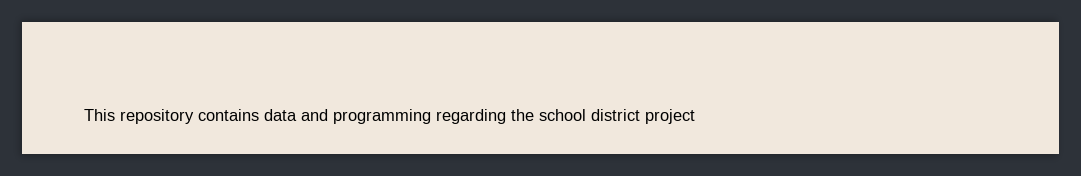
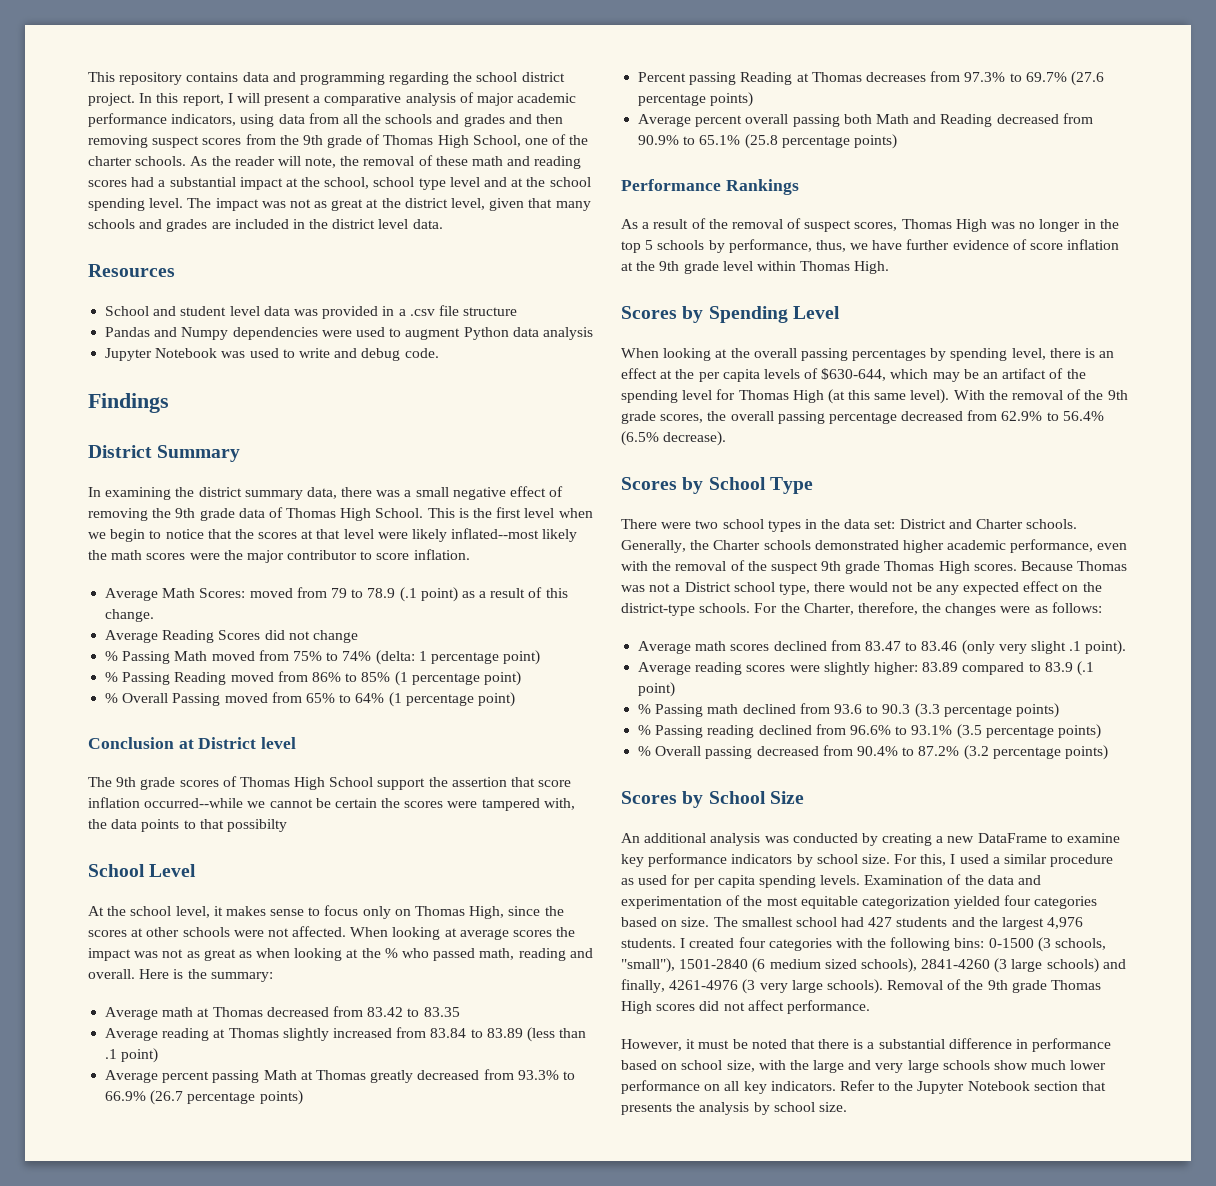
[645,109,695,124] project -> [88,92,577,106] [88,113,564,127] [88,134,589,148] [88,155,582,169] [88,177,591,190] [88,198,591,211] [88,219,443,232] [88,264,175,277] [105,305,518,319] [105,327,593,340] [105,348,439,361] [88,393,169,413] [88,445,241,462] [88,486,564,500] [88,507,593,521] [88,528,578,542] [88,549,470,563] [105,587,568,602] [105,609,155,622] [105,630,358,643] [105,650,541,665] [105,671,521,686] [105,692,515,707] [88,737,297,749] [88,776,572,790] [88,797,575,811] [88,819,287,832] [88,864,197,877] [88,905,564,919] [88,926,576,940] [88,948,593,961] [88,969,273,982] [105,1006,460,1020] [105,1027,587,1042] [105,1048,159,1063] [105,1069,575,1083] [105,1090,303,1105] [638,71,1104,86] [638,92,754,107] [638,113,1093,127] [638,134,897,149] [621,179,799,195] [621,218,1119,232] [621,239,1120,253] [621,261,890,274] [621,306,840,323] [621,348,1115,361] [621,368,1086,382] [621,389,1128,404] [621,410,1104,424] [621,431,727,446] [621,477,813,494] [621,519,1078,532] [621,539,1128,553] [621,560,1128,574] [621,581,1102,595] [621,602,1102,616] [638,640,1127,655] [638,661,1094,676] [638,682,676,697] [638,703,1059,718] [638,724,1101,739] [638,745,1108,760] [621,791,804,808] [621,833,1121,846] [621,853,1114,867] [621,874,1042,888] [621,895,1098,909] [621,917,1084,930] [621,937,1107,952] [621,958,1126,973] [621,979,1102,994] [621,1000,870,1014] [621,1038,1112,1052] [621,1060,1107,1073] [621,1080,1107,1094] [621,1102,847,1115] project. In this report, I will present a comparative analysis of major academic performance indicators, using data from all the schools and grades and then removing suspect scores from the 9th grade of Thomas High School, one of the charter schools. As the reader will note, the removal of these math and reading scores had a substantial impact at the school, school type level and at the school spending level. The impact was not as great at the district level, given that many schools and grades are included in the district level data. // Resources // School and student level data was provided in a .csv file structure // Pandas and Numpy dependencies were used to augment Python data analysis // Jupyter Notebook was used to write and debug code. // Findings // District Summary // In examining the district summary data, there was a small negative effect of removing the 9th grade data of Thomas High School. This is the first level when we begin to notice that the scores at that level were likely inflated--most likely the math scores were the major contributor to score inflation. // Average Math Scores: moved from 79 to 78.9 (.1 point) as a result of this change. // Average Reading Scores did not change // % Passing Math moved from 75% to 74% (delta: 1 percentage point) // % Passing Reading moved from 86% to 85% (1 percentage point) // % Overall Passing moved from 65% to 64% (1 percentage point) // Conclusion at District level // The 9th grade scores of Thomas High School support the assertion that score inflation occurred--while we cannot be certain the scores were tampered with, the data points to that possibilty // School Level // At the school level, it makes sense to focus only on Thomas High, since the scores at other schools were not affected. When looking at average scores the impact was not as great as when looking at the % who passed math, reading and overall. Here is the summary: // Average math at Thomas decreased from 83.42 to 83.35 // Average reading at Thomas slightly increased from 83.84 to 83.89 (less than .1 point) // Average percent passing Math at Thomas greatly decreased from 93.3% to 66.9% (26.7 percentage points) // Percent passing Reading at Thomas decreases from 97.3% to 69.7% (27.6 percentage points) // Average percent overall passing both Math and Reading decreased from 90.9% to 65.1% (25.8 percentage points) // Performance Rankings // As a result of the removal of suspect scores, Thomas High was no longer in the top 5 schools by performance, thus, we have further evidence of score inflation at the 9th grade level within Thomas High. // Scores by Spending Level // When looking at the overall passing percentages by spending level, there is an effect at the per capita levels of $630-644, which may be an artifact of the spending level for Thomas High (at this same level). With the removal of the 9th grade scores, the overall passing percentage decreased from 62.9% to 56.4% (6.5% decrease). // Scores by School Type // There were two school types in the data set: District and Charter schools. Generally, the Charter schools demonstrated higher academic performance, even with the removal of the suspect 9th grade Thomas High scores. Because Thomas was not a District school type, there would not be any expected effect on the district-type schools. For the Charter, therefore, the changes were as follows: // Average math scores declined from 83.47 to 83.46 (only very slight .1 point). // Average reading scores were slightly higher: 83.89 compared to 83.9 (.1 point) // % Passing math declined from 93.6 to 90.3 (3.3 percentage points) // % Passing reading declined from 96.6% to 93.1% (3.5 percentage points) // % Overall passing decreased from 90.4% to 87.2% (3.2 percentage points) // Scores by School Size // An additional analysis was conducted by creating a new DataFrame to examine key performance indicators by school size. For this, I used a similar procedure as used for per capita spending levels. Examination of the data and experimentation of the most equitable categorization yielded four categories based on size. The smallest school had 427 students and the largest 4,976 students. I created four categories with the following bins: 0-1500 (3 schools, "small"), 1501-2840 (6 medium sized schools), 2841-4260 (3 large schools) and finally, 4261-4976 (3 very large schools). Removal of the 9th grade Thomas High scores did not affect performance. // However, it must be noted that there is a substantial difference in performance based on school size, with the large and very large schools show much lower performance on all key indicators. Refer to the Jupyter Notebook section that presents the analysis by school size.

